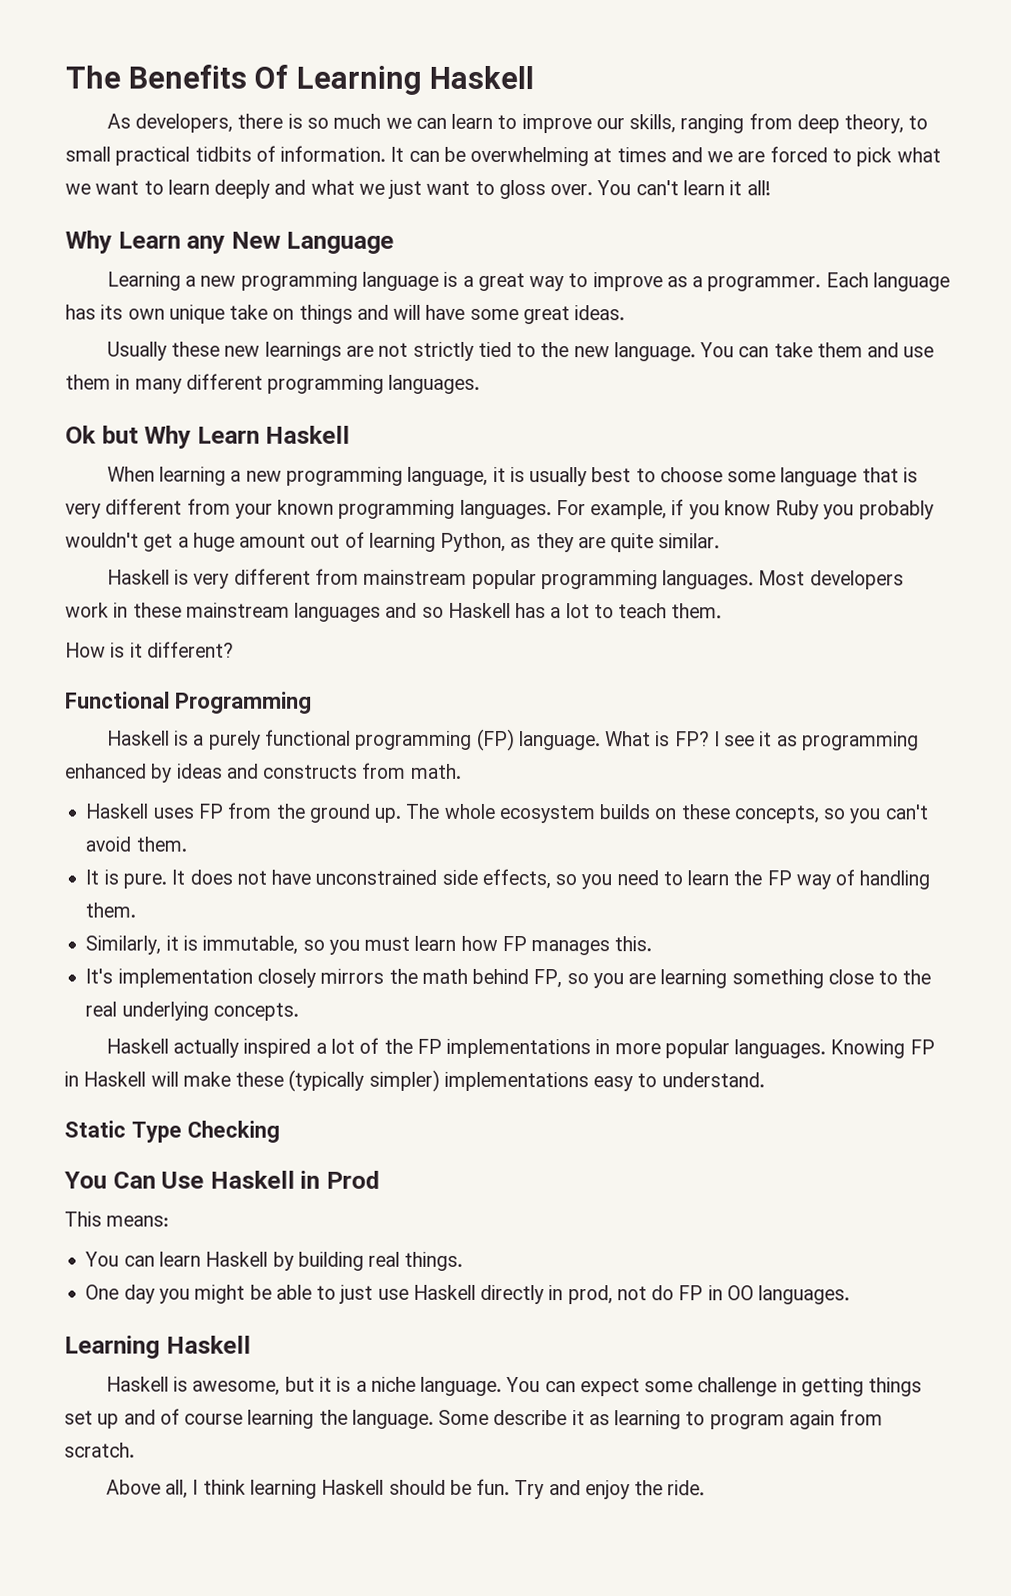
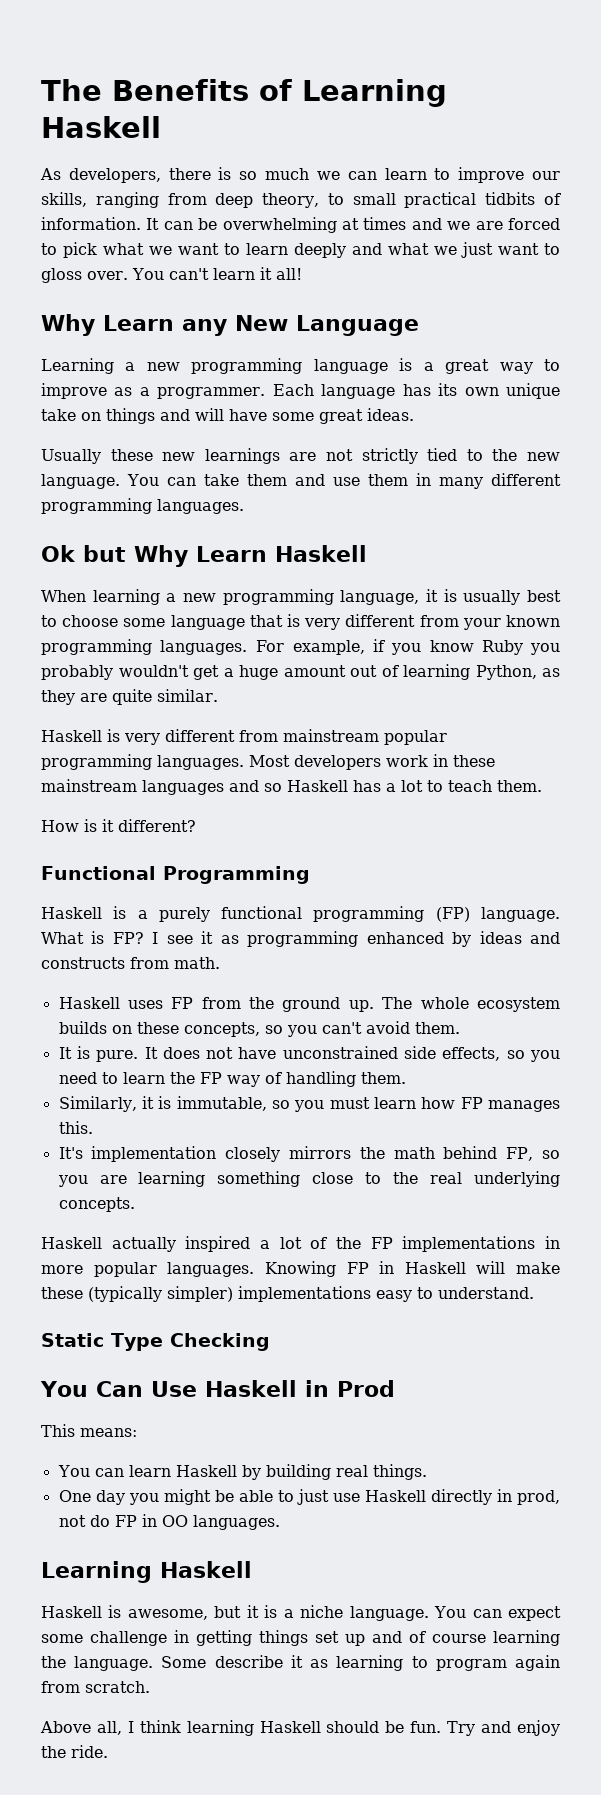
[254,64,289,89] Of -> [259,79,292,101] of

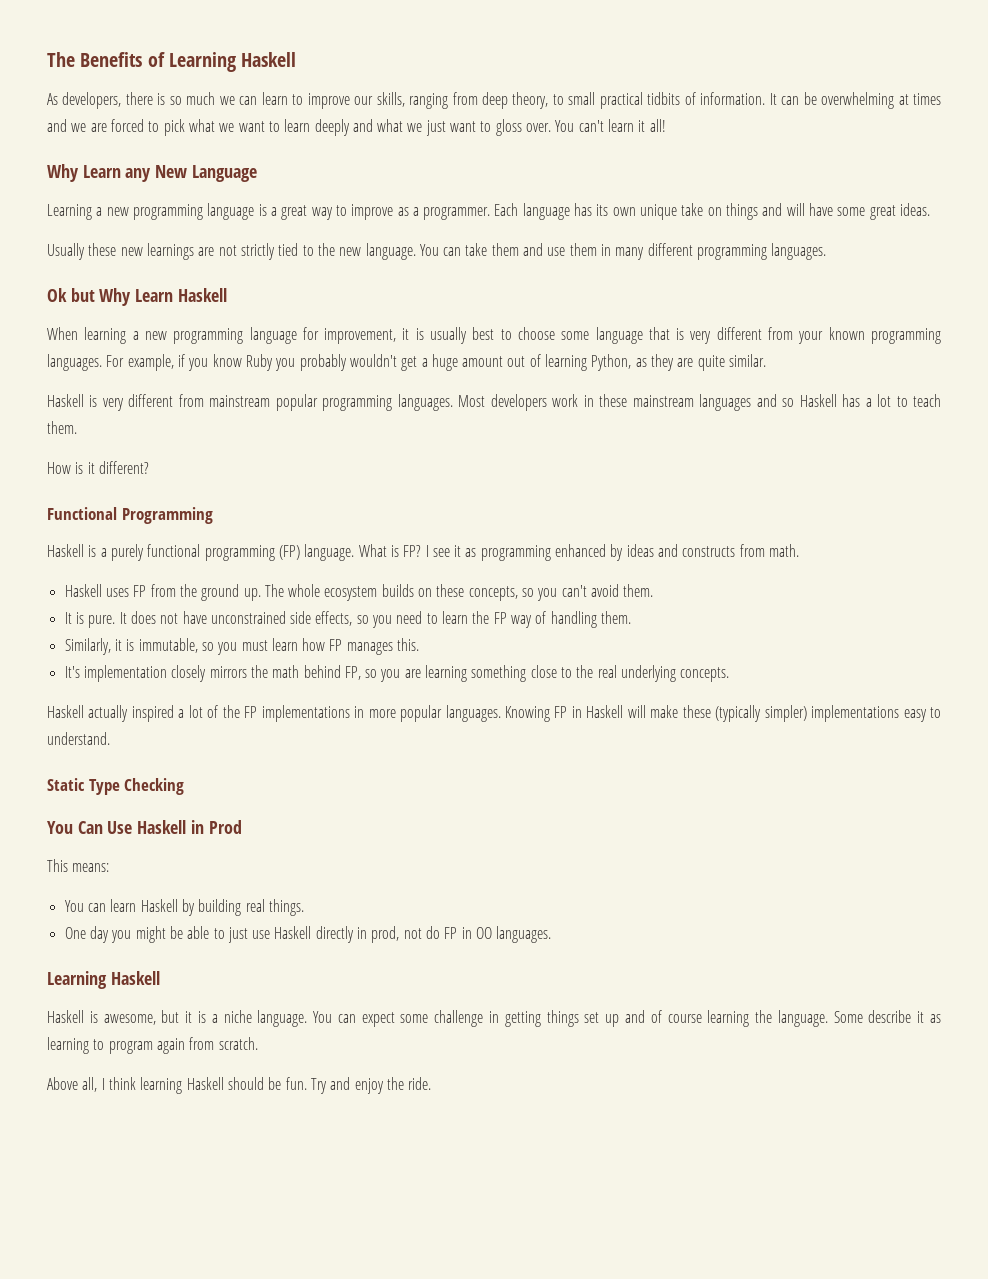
[340,590,420,605] language, -> [249,327,397,344] language for improvement,

